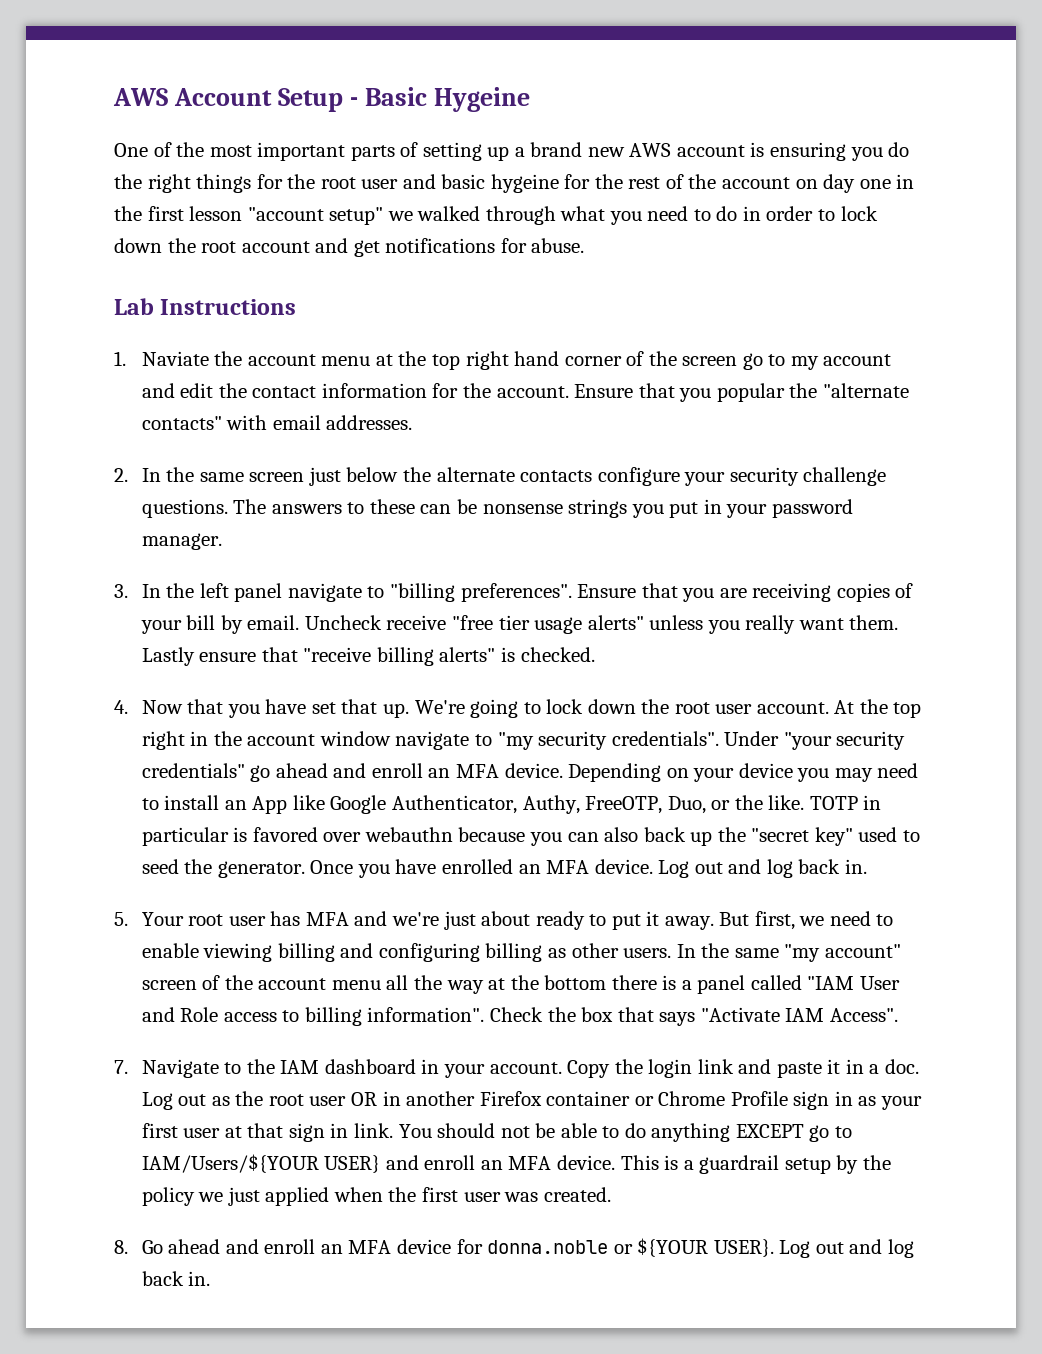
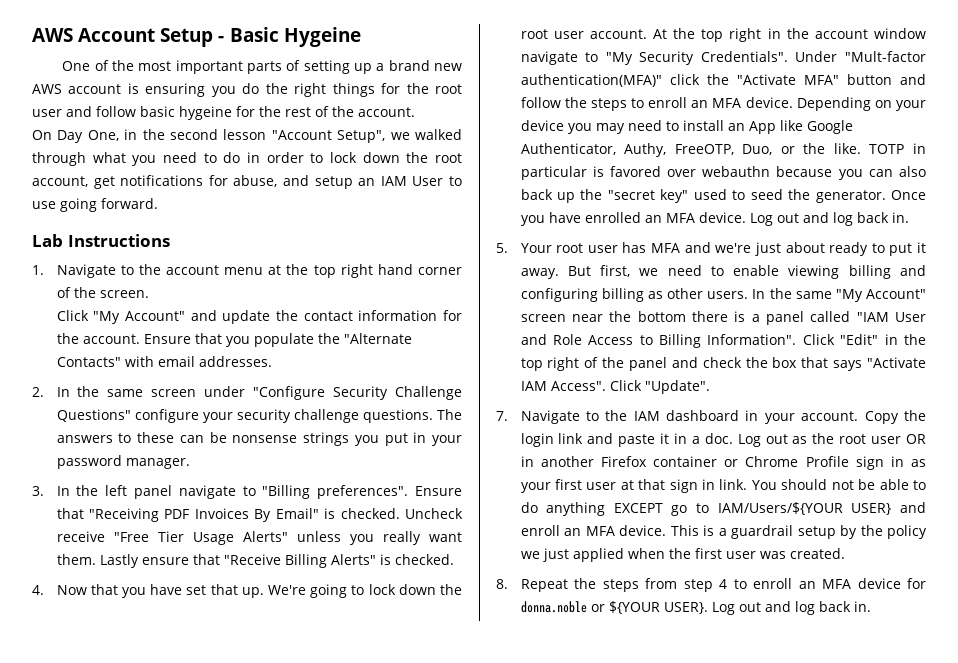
(436, 181) none -> [96,106,136,117] follow
[722,174,915,193] [114,206,384,225] account on day one in the first lesson "account setup" -> [358,107,415,117] [32,129,386,143] account. // On Day One, in the second lesson "Account Setup",
[241,238,349,253] account and -> [32,176,88,187] account,
[531,238,585,253] abuse. -> [233,175,463,189] [32,198,158,212] abuse, and setup an IAM User to use going forward.
[141,351,209,366] Naviate -> [56,264,134,278] Navigate to
[682,353,892,370] [141,383,214,398] screen go to my account and edit -> [99,290,149,298] [56,310,271,324] screen. // Click "My Account" and update
[716,383,909,402] [141,416,222,430] popular the "alternate contacts" -> [253,333,412,347] [56,357,121,367] populate the "Alternate Contacts"
[308,467,593,486] just below the alternate contacts -> [204,386,462,400] [56,409,131,422] under "Configure Security Challenge Questions"
[389,583,455,602] "billing -> [262,485,311,499] "Billing
[682,583,914,602] [140,615,644,634] you are receiving copies of your bill by email. Uncheck receive "free tier usage alerts" -> [88,508,463,522] [56,531,288,545] "Receiving PDF Invoices By Email" is checked. Uncheck receive "Free Tier Usage Alerts"
[303,647,496,666] "receive billing alerts" -> [223,554,376,568] "Receive Billing Alerts"
[497,731,906,750] [141,763,367,782] "my security credentials". Under "your security credentials" go ahead and -> [605,51,926,65] [520,74,926,87] [520,97,644,111] "My Security Credentials". Under "Mult-factor authentication(MFA)" click the "Activate MFA" button and follow the steps to
[784,944,901,962] [141,975,506,994] "my account" screen of the account menu all the way at -> [835,289,926,302] [520,314,603,322] "My Account" screen near
[223,1007,543,1026] access to billing information". Check -> [588,334,926,348] [520,357,742,371] Access to Billing Information". Click "Edit" in the top right of the panel and check
(898, 1015) none -> [609,380,710,394] Click "Update".
[141,1239,259,1254] Go ahead and -> [520,578,747,592] Repeat the steps from step 4 to

